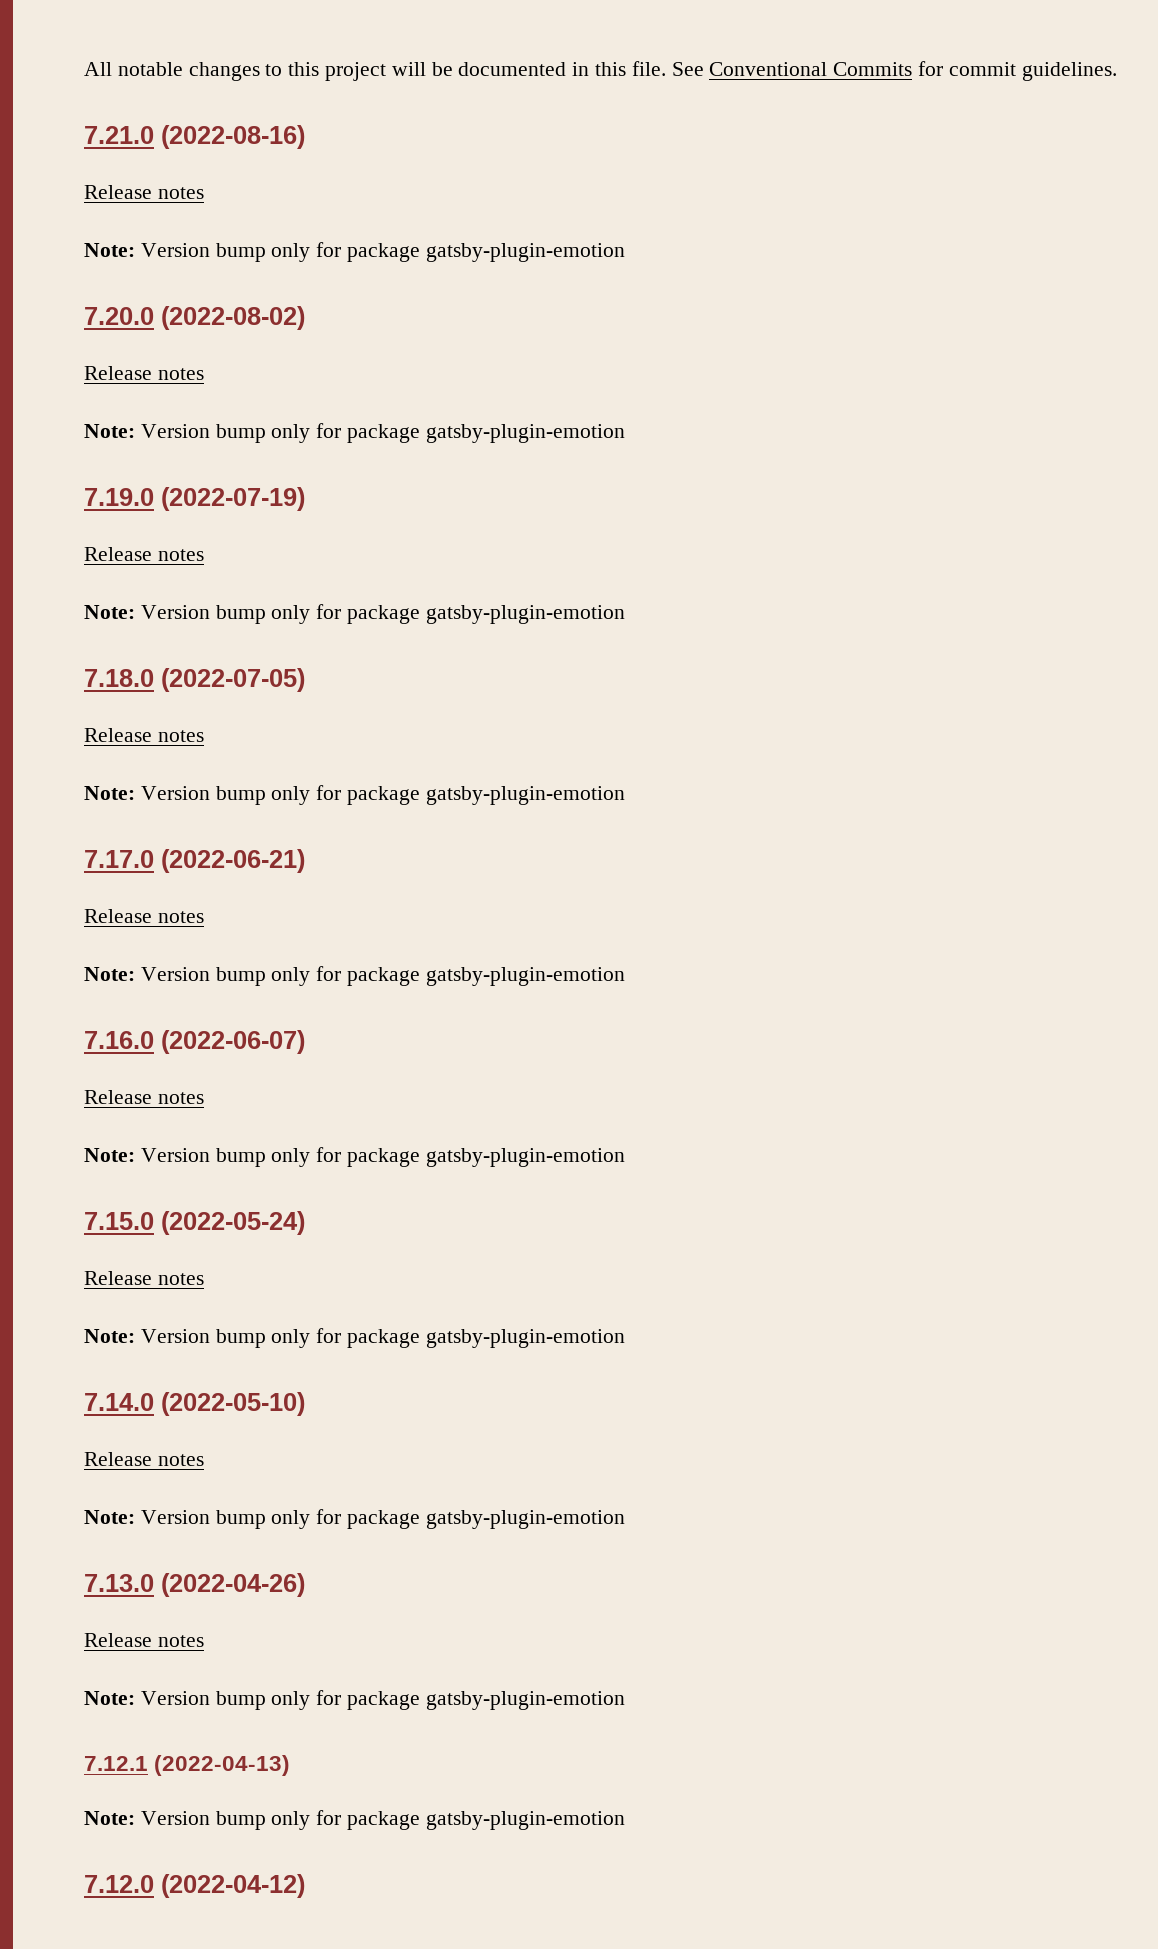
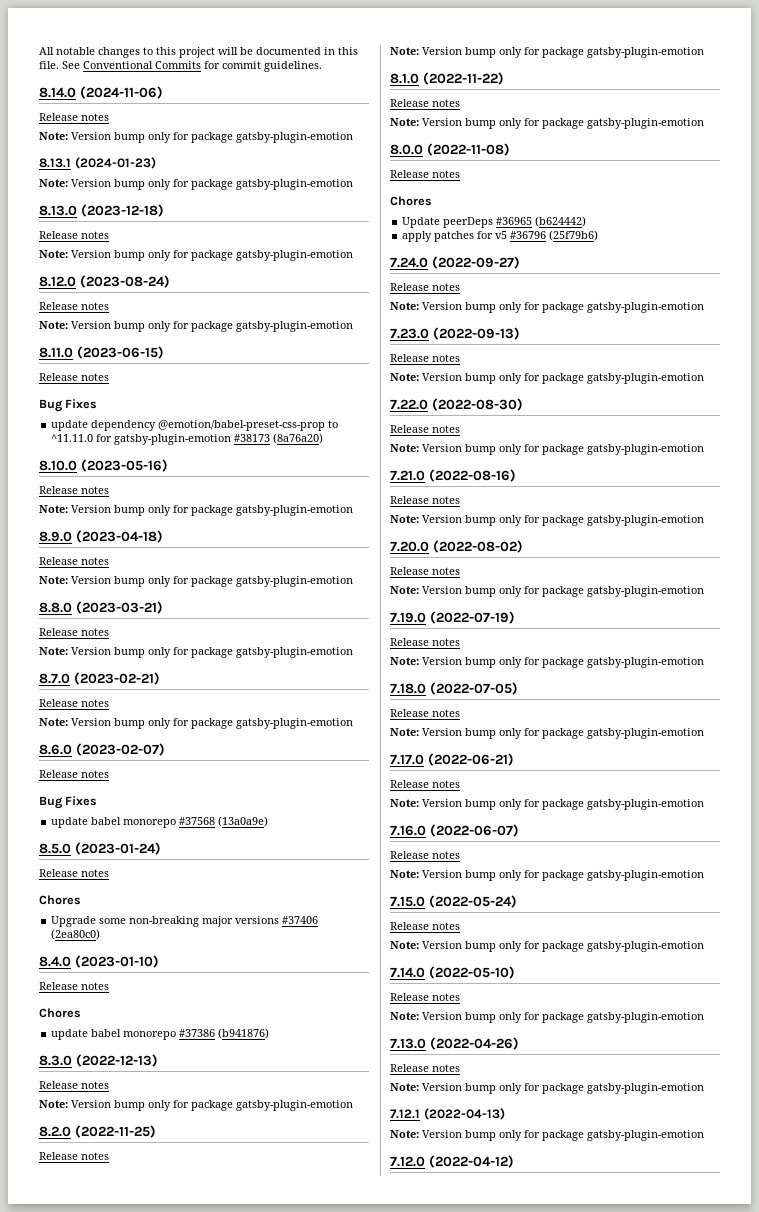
(1117, 71) none -> [39,86,163,99] [39,113,109,121] [39,132,353,143] [39,157,156,169] [39,179,353,190] [39,204,164,217] [39,231,109,239] [39,250,353,261] [39,275,170,288] [39,302,109,310] [39,321,353,332] [39,346,164,359] [39,373,109,381] [39,399,98,412] [51,420,339,431] [51,433,324,445] [39,459,168,472] [39,486,109,494] [39,505,353,516] [39,530,163,543] [39,557,109,565] [39,576,353,587] [39,601,163,614] [39,628,109,636] [39,647,353,658] [39,672,160,685] [39,699,109,707] [39,718,353,729] [39,743,165,756] [39,770,109,778] [39,796,98,809] [51,816,269,828] [39,842,161,855] [39,869,109,877] [39,895,81,905] [51,916,319,927] [51,929,101,940] [39,955,159,968] [39,982,109,990] [39,1008,81,1018] [51,1028,270,1040] [39,1054,158,1067] [39,1081,109,1089] [39,1100,353,1111] [39,1125,156,1138] [39,1152,109,1160] [390,47,704,58] [390,72,504,85] [390,99,460,107] [390,118,704,129] [390,143,510,156] [390,170,460,178] [390,196,432,206] [402,216,587,228] [402,230,599,242] [390,256,520,269] [390,283,460,291] [390,302,704,313] [390,327,520,340] [390,354,460,362] [390,373,704,384] [390,398,523,411] [390,425,460,433] [390,444,704,455] // 8.14.0 (2024-11-06) // Release notes // Note: Version bump only for package gatsby-plugin-emotion // 8.13.1 (2024-01-23) // Note: Version bump only for package gatsby-plugin-emotion // 8.13.0 (2023-12-18) // Release notes // Note: Version bump only for package gatsby-plugin-emotion // 8.12.0 (2023-08-24) // Release notes // Note: Version bump only for package gatsby-plugin-emotion // 8.11.0 (2023-06-15) // Release notes // Bug Fixes // update dependency @emotion/babel-preset-css-prop to ^11.11.0 for gatsby-plugin-emotion #38173 (8a76a20) // 8.10.0 (2023-05-16) // Release notes // Note: Version bump only for package gatsby-plugin-emotion // 8.9.0 (2023-04-18) // Release notes // Note: Version bump only for package gatsby-plugin-emotion // 8.8.0 (2023-03-21) // Release notes // Note: Version bump only for package gatsby-plugin-emotion // 8.7.0 (2023-02-21) // Release notes // Note: Version bump only for package gatsby-plugin-emotion // 8.6.0 (2023-02-07) // Release notes // Bug Fixes // update babel monorepo #37568 (13a0a9e) // 8.5.0 (2023-01-24) // Release notes // Chores // Upgrade some non-breaking major versions #37406 (2ea80c0) // 8.4.0 (2023-01-10) // Release notes // Chores // update babel monorepo #37386 (b941876) // 8.3.0 (2022-12-13) // Release notes // Note: Version bump only for package gatsby-plugin-emotion // 8.2.0 (2022-11-25) // Release notes // Note: Version bump only for package gatsby-plugin-emotion // 8.1.0 (2022-11-22) // Release notes // Note: Version bump only for package gatsby-plugin-emotion // 8.0.0 (2022-11-08) // Release notes // Chores // Update peerDeps #36965 (b624442) // apply patches for v5 #36796 (25f79b6) // 7.24.0 (2022-09-27) // Release notes // Note: Version bump only for package gatsby-plugin-emotion // 7.23.0 (2022-09-13) // Release notes // Note: Version bump only for package gatsby-plugin-emotion // 7.22.0 (2022-08-30) // Release notes // Note: Version bump only for package gatsby-plugin-emotion

